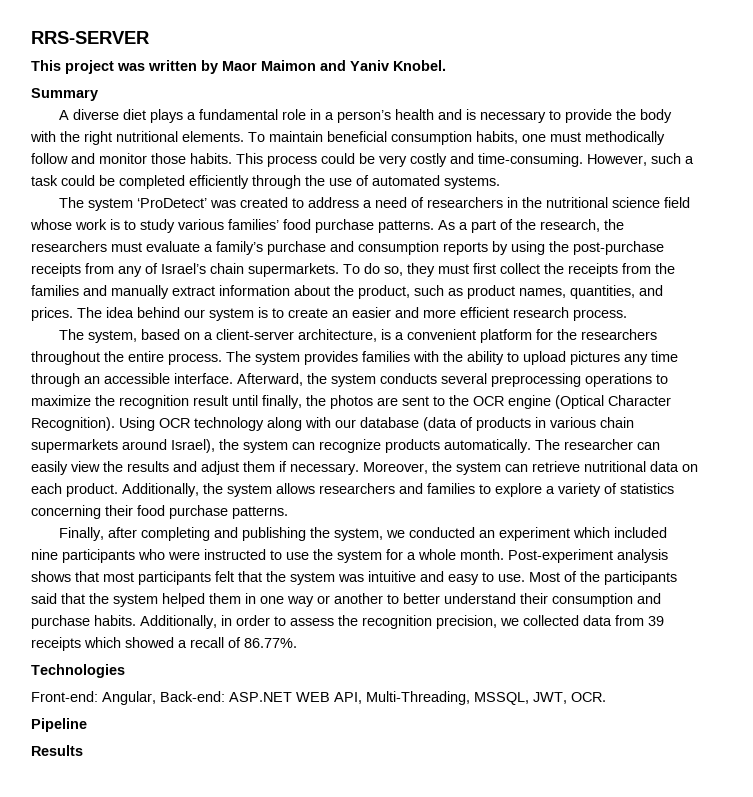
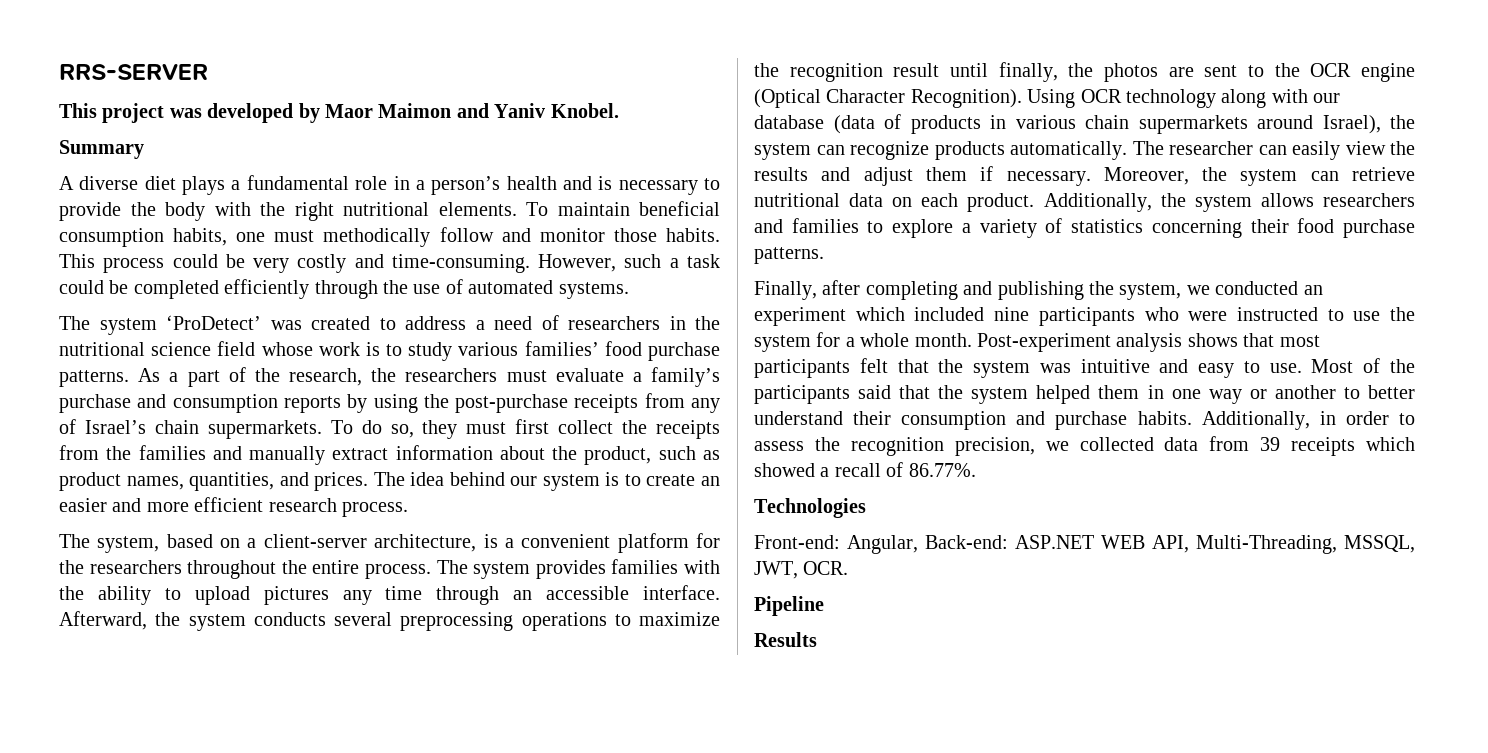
[148,60,197,71] written -> [207,103,294,123] developed

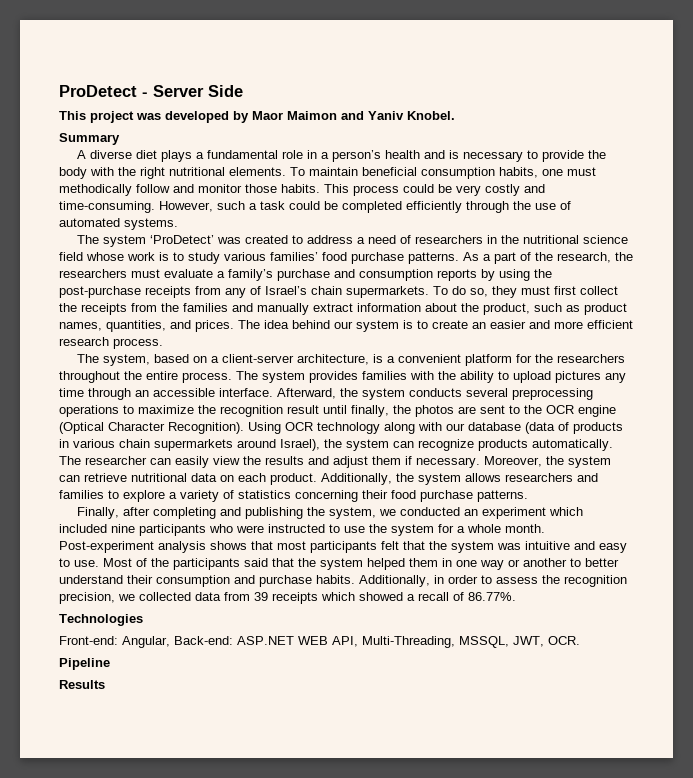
[59,64,208,80] RRS-SERVER -> [59,85,243,97] ProDetect - Server Side

